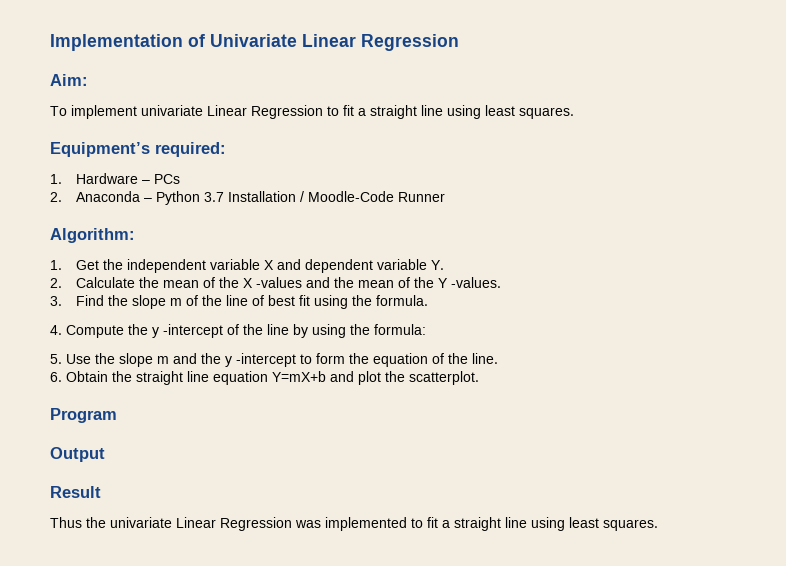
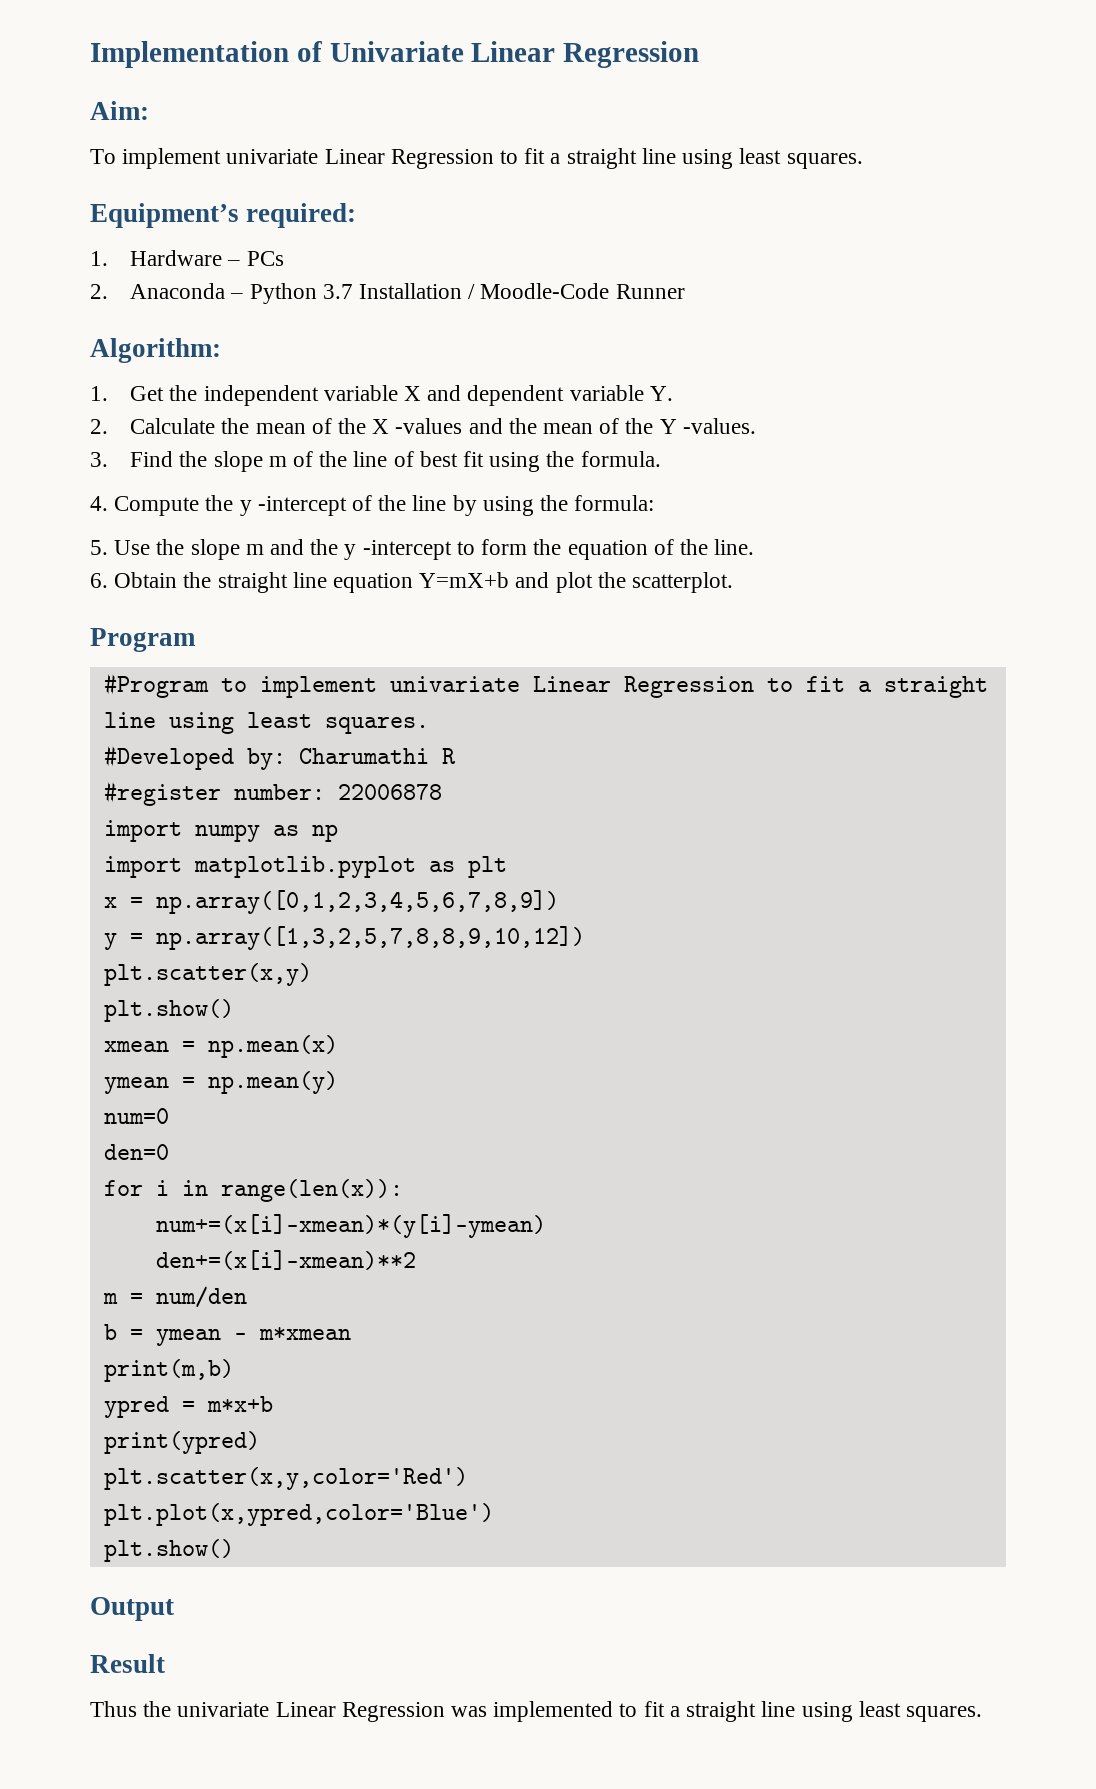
(117, 415) none -> [103,673,988,698] [103,712,429,734] [103,745,456,770] [103,781,442,806] [103,820,338,842] [103,856,507,878] [103,890,559,914] [103,926,585,950] [103,963,312,986] [103,999,234,1022] [103,1035,338,1058] [103,1071,338,1094] [103,1108,169,1124] [103,1144,169,1160] [103,1179,403,1202] [155,1214,546,1238] [155,1250,416,1270] [102,1286,247,1308] [103,1324,351,1346] [103,1359,234,1382] [103,1396,273,1418] [103,1431,260,1454] [103,1467,468,1490] [103,1503,494,1526] [103,1539,234,1562] // #Program to implement univariate Linear Regression to fit a straight line using least squares. // #Developed by: Charumathi R // #register number: 22006878 // import numpy as np // import matplotlib.pyplot as plt // x = np.array([0,1,2,3,4,5,6,7,8,9]) // y = np.array([1,3,2,5,7,8,8,9,10,12]) // plt.scatter(x,y) // plt.show() // xmean = np.mean(x) // ymean = np.mean(y) // num=0 // den=0 // for i in range(len(x)): // num+=(x[i]-xmean)*(y[i]-ymean) // den+=(x[i]-xmean)**2 // m = num/den // b = ymean - m*xmean // print(m,b) // ypred = m*x+b // print(ypred) // plt.scatter(x,y,color='Red') // plt.plot(x,ypred,color='Blue') // plt.show()

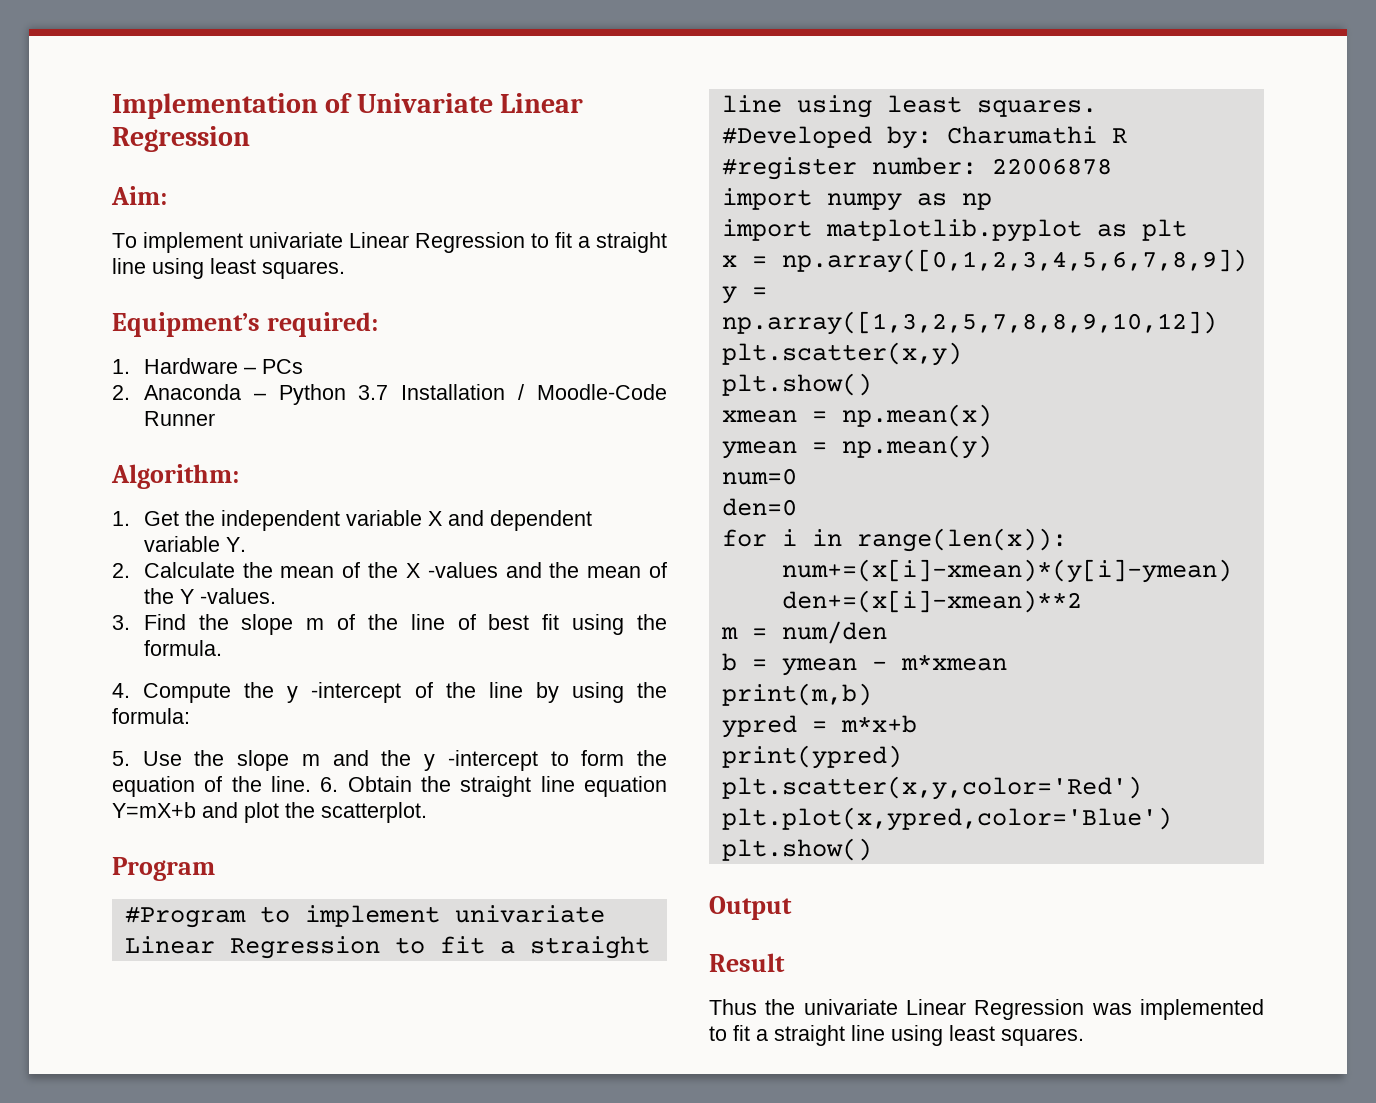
(755, 547) // -> (311, 784) none

